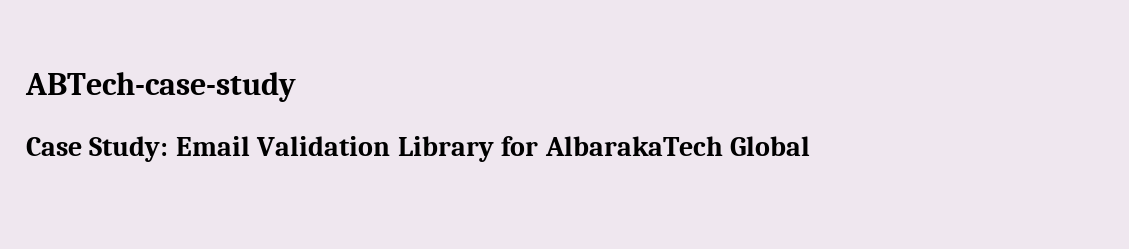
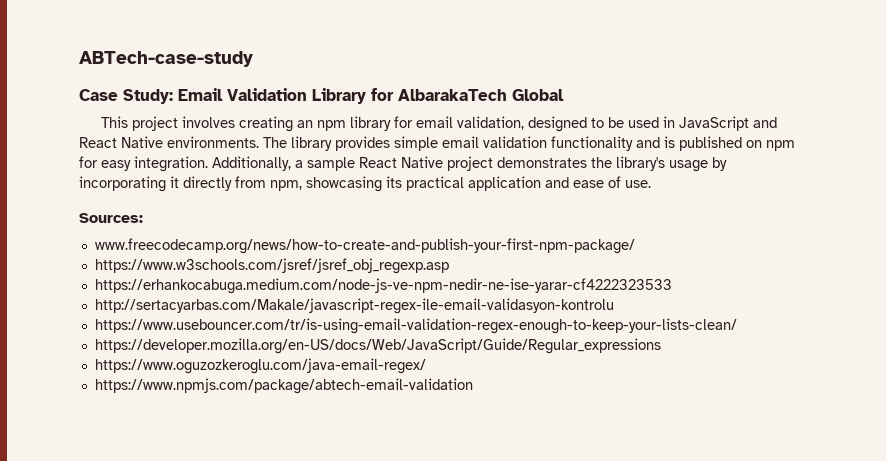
(810, 146) none -> [101,116,778,132] [79,136,795,151] [79,156,727,172] [79,176,651,192] [79,213,143,223] [94,238,635,254] [94,258,449,274] [94,278,672,294] [94,298,614,314] [94,318,737,334] [94,338,661,354] [94,358,426,374] [94,378,473,394] // This project involves creating an npm library for email validation, designed to be used in JavaScript and React Native environments. The library provides simple email validation functionality and is published on npm for easy integration. Additionally, a sample React Native project demonstrates the library's usage by incorporating it directly from npm, showcasing its practical application and ease of use. // Sources: // www.freecodecamp.org/news/how-to-create-and-publish-your-first-npm-package/ // https://www.w3schools.com/jsref/jsref_obj_regexp.asp // https://erhankocabuga.medium.com/node-js-ve-npm-nedir-ne-ise-yarar-cf4222323533 // http://sertacyarbas.com/Makale/javascript-regex-ile-email-validasyon-kontrolu // https://www.usebouncer.com/tr/is-using-email-validation-regex-enough-to-keep-your-lists-clean/ // https://developer.mozilla.org/en-US/docs/Web/JavaScript/Guide/Regular_expressions // https://www.oguzozkeroglu.com/java-email-regex/ // https://www.npmjs.com/package/abtech-email-validation

